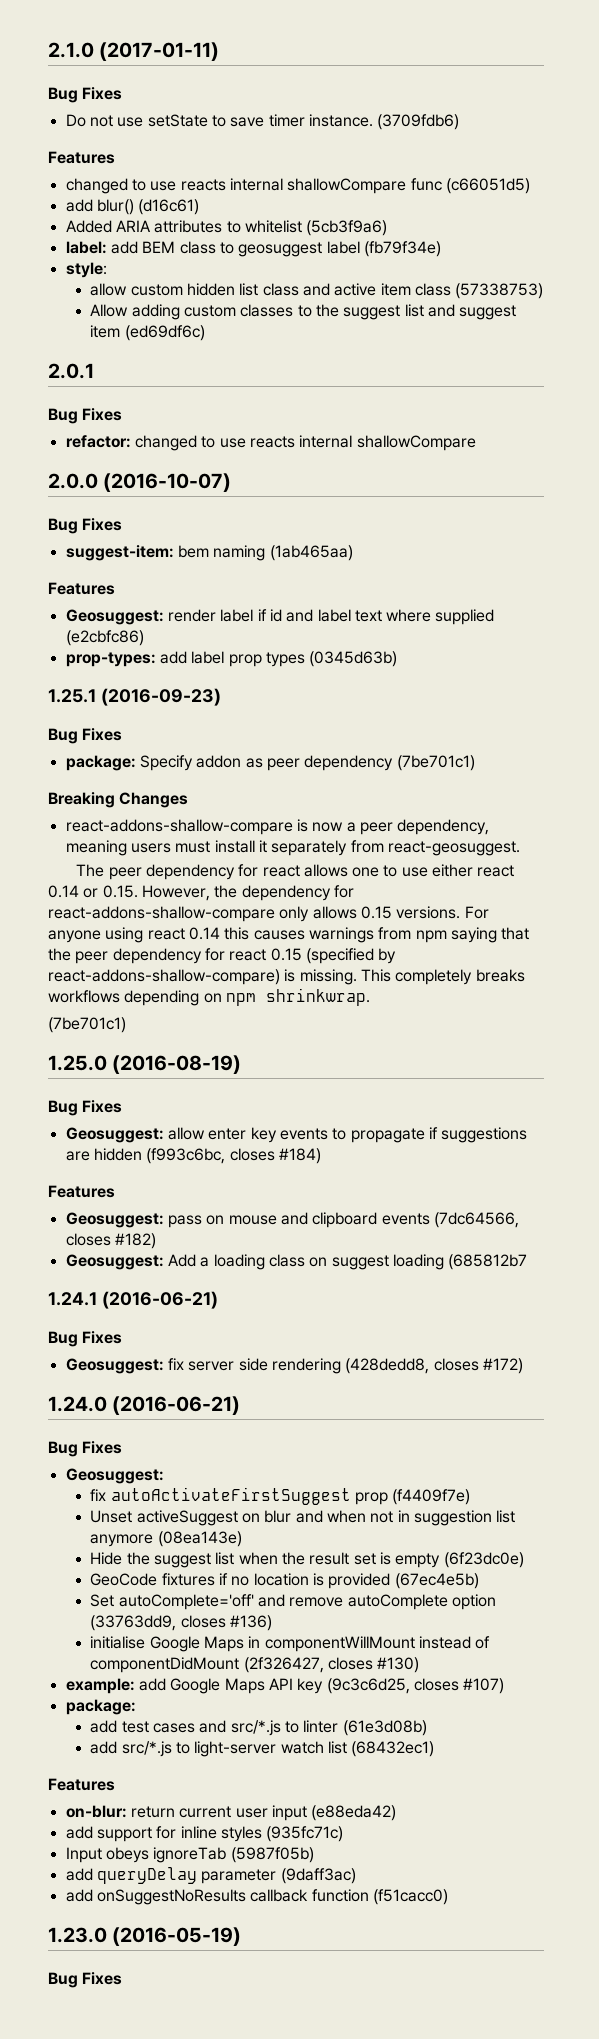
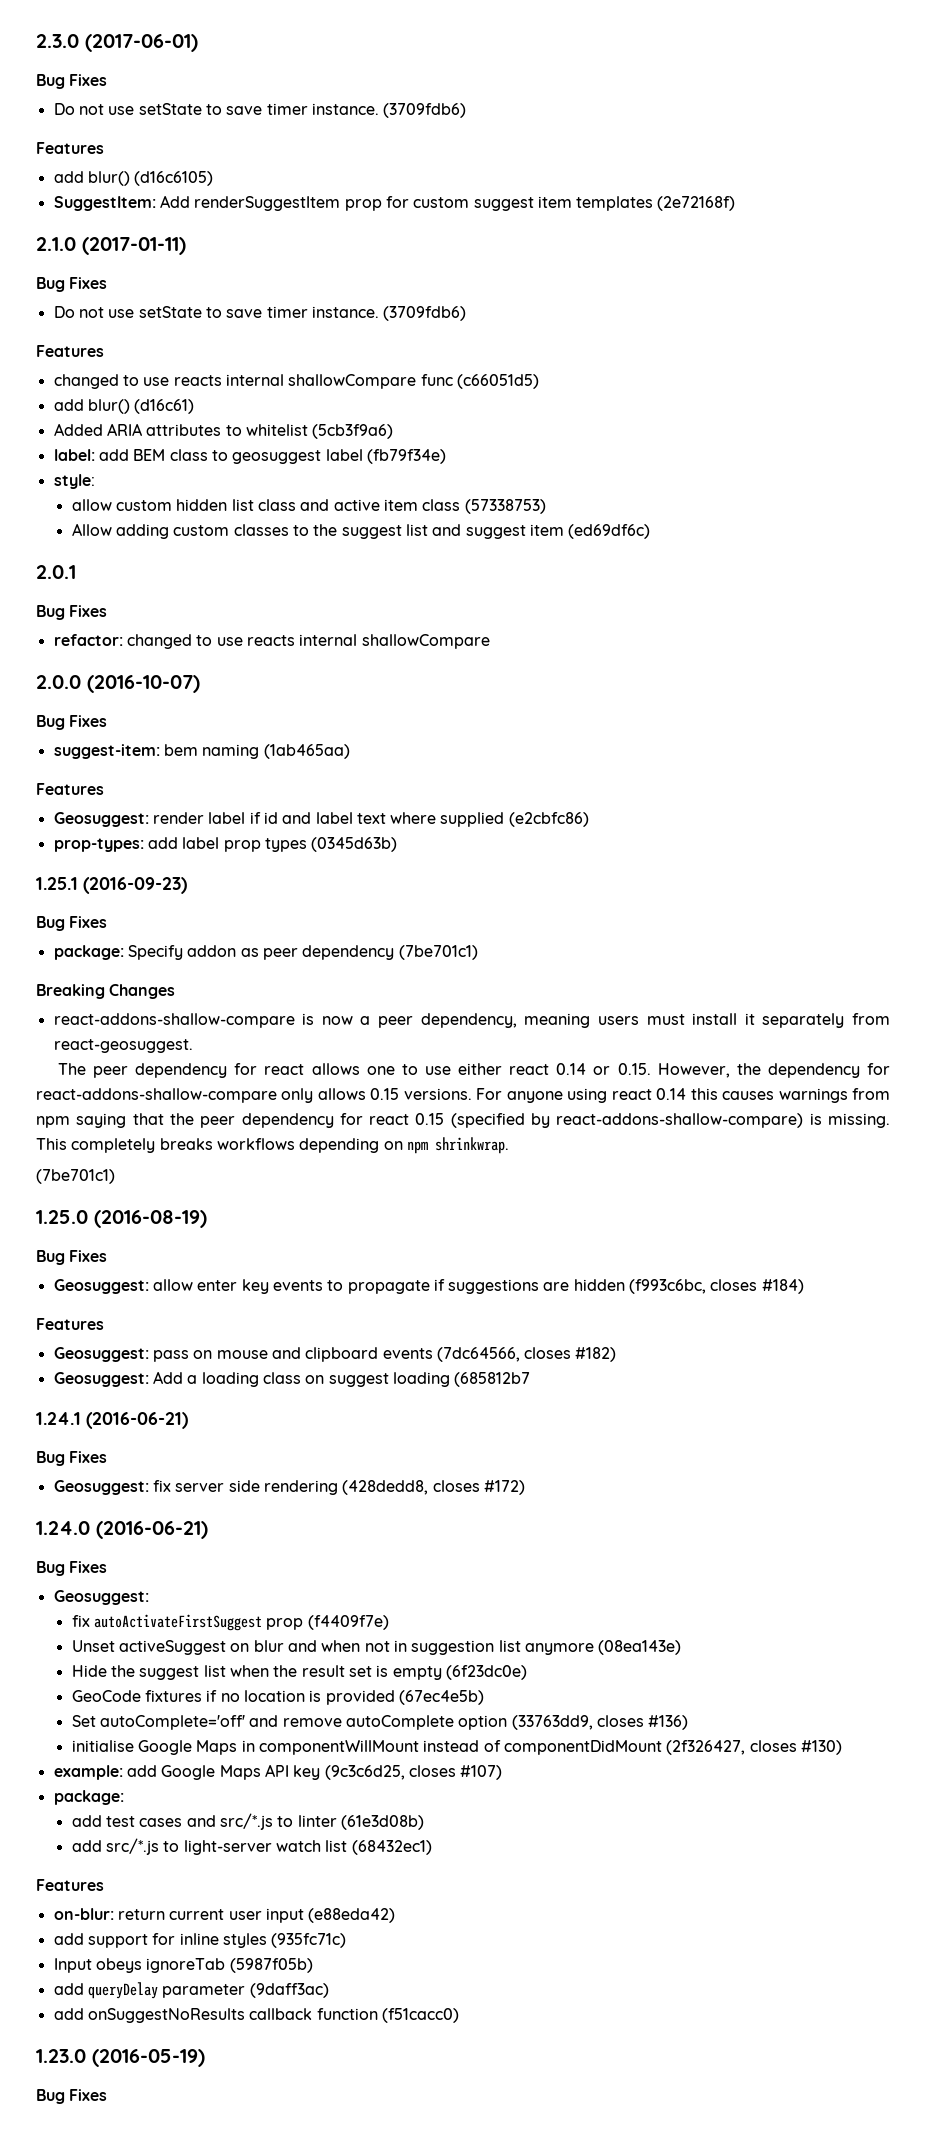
(48, 50) none -> [36,34,198,52] [36,74,108,89] [53,103,467,118] [36,142,104,154] [53,171,214,186] [53,195,736,211] 2.3.0 (2017-06-01) // Bug Fixes // Do not use setState to save timer instance. (3709fdb6) // Features // add blur() (d16c6105) // SuggestItem: Add renderSuggestItem prop for custom suggest item templates (2e72168f) //

